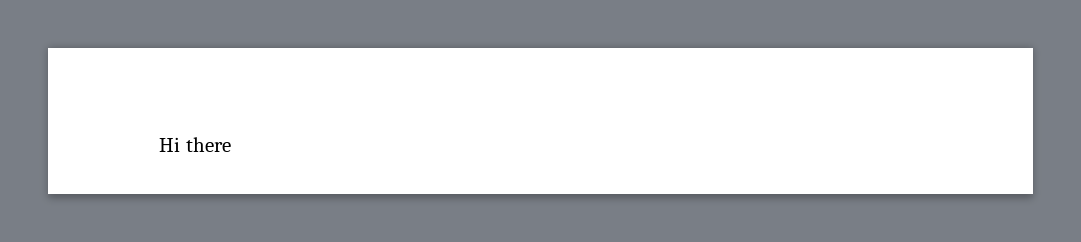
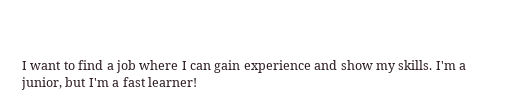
[159,137,231,152] Hi there -> [22,60,466,73] [21,77,197,90] I want to find a job where I can gain experience and show my skills. I'm a junior, but I'm a fast learner!

